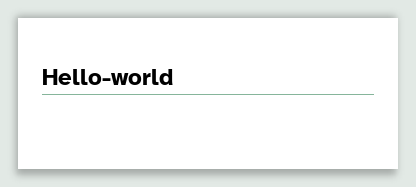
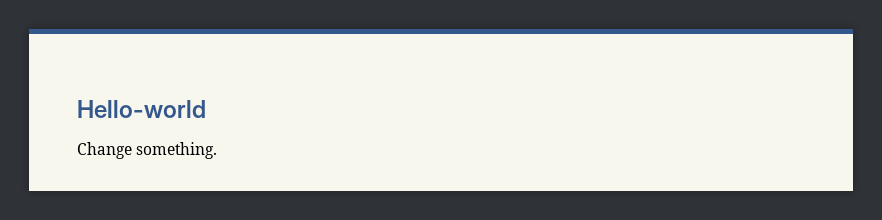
(173, 77) none -> [77,142,218,159] // Change something.

